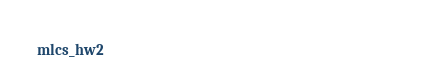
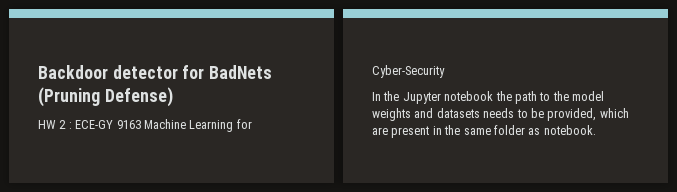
[37,43,104,57] mlcs_hw2 -> [38,65,273,79] [38,87,173,107] [38,119,252,132] [372,65,445,78] [372,91,604,104] [372,108,629,121] [372,125,596,138] Backdoor detector for BadNets (Pruning Defense) // HW 2 : ECE-GY 9163 Machine Learning for Cyber-Security // In the Jupyter notebook the path to the model weights and datasets needs to be provided, which are present in the same folder as notebook.

